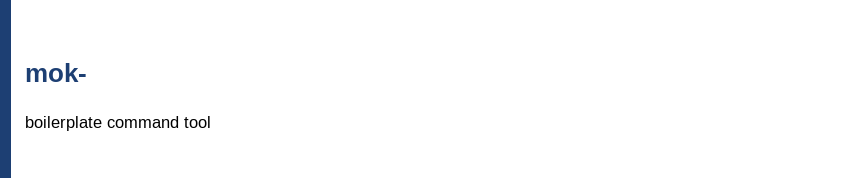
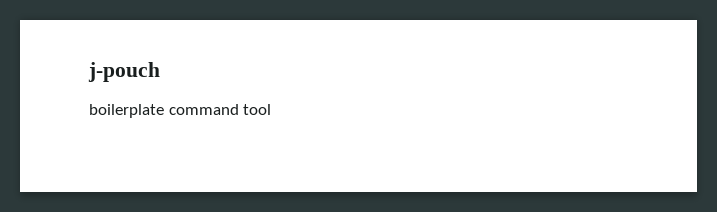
[25,63,87,82] mok- -> [88,62,160,82] j-pouch

